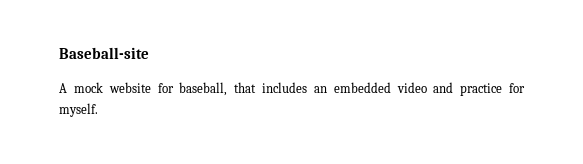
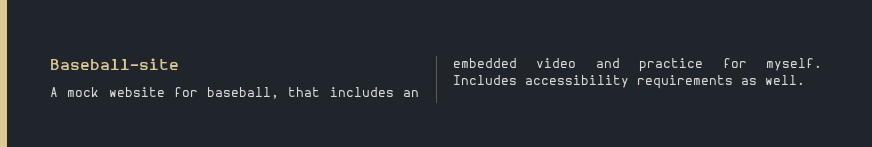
(98, 110) none -> [453,75,805,89] Includes accessibility requirements as well.

